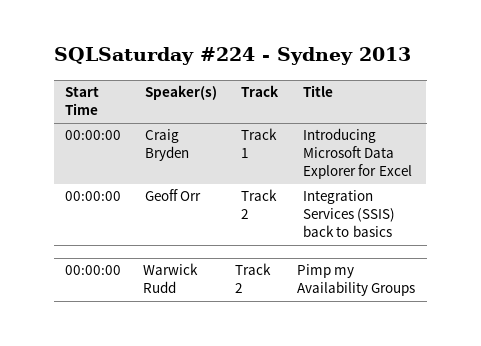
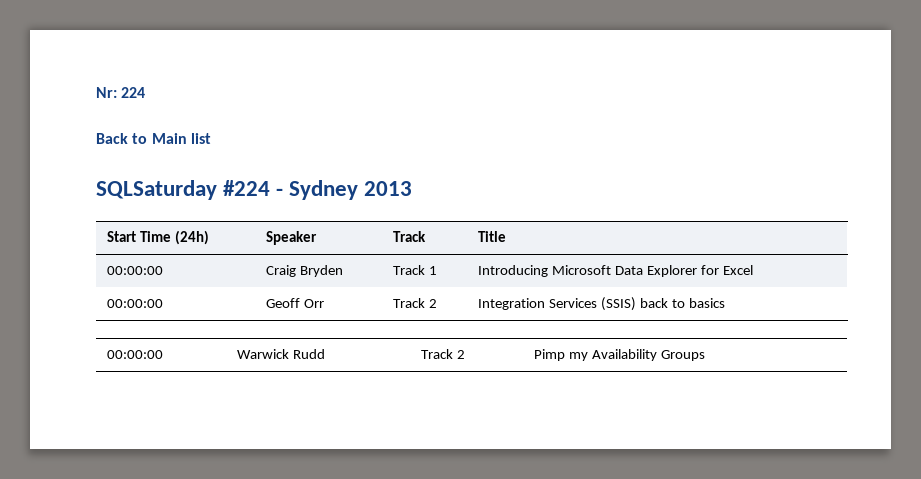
(54, 56) none -> [96,87,146,98] [96,133,211,144] Nr: 224 // Back to Main list //
[144,85,217,100] | Speaker(s) -> [175,230,210,245] [266,231,318,245] (24h) | Speaker

